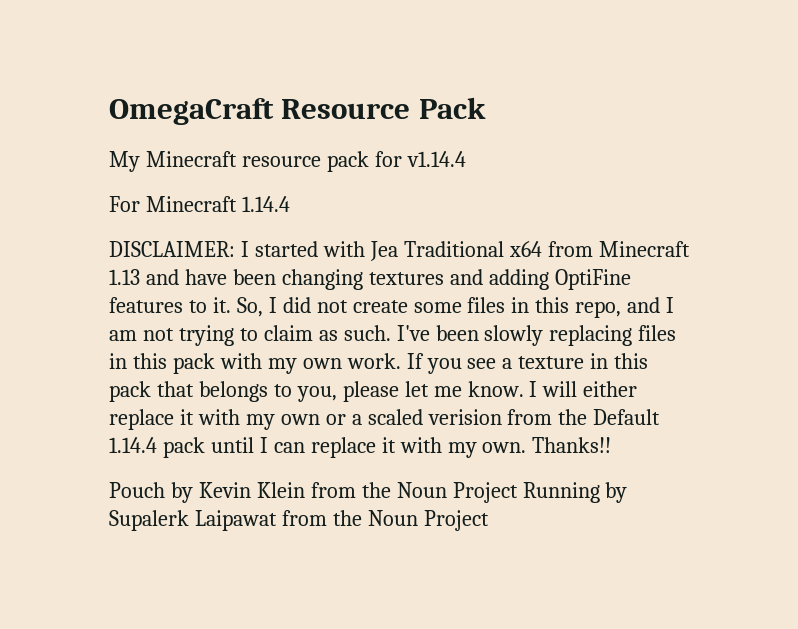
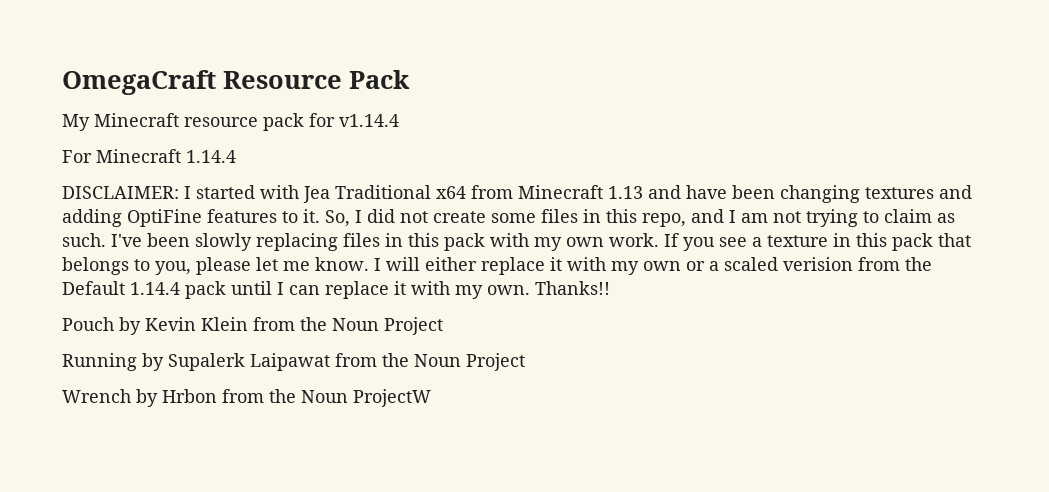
(518, 492) none -> (443, 326) //
(489, 520) none -> [62,389,431,407] // Wrench by Hrbon from the Noun ProjectW

